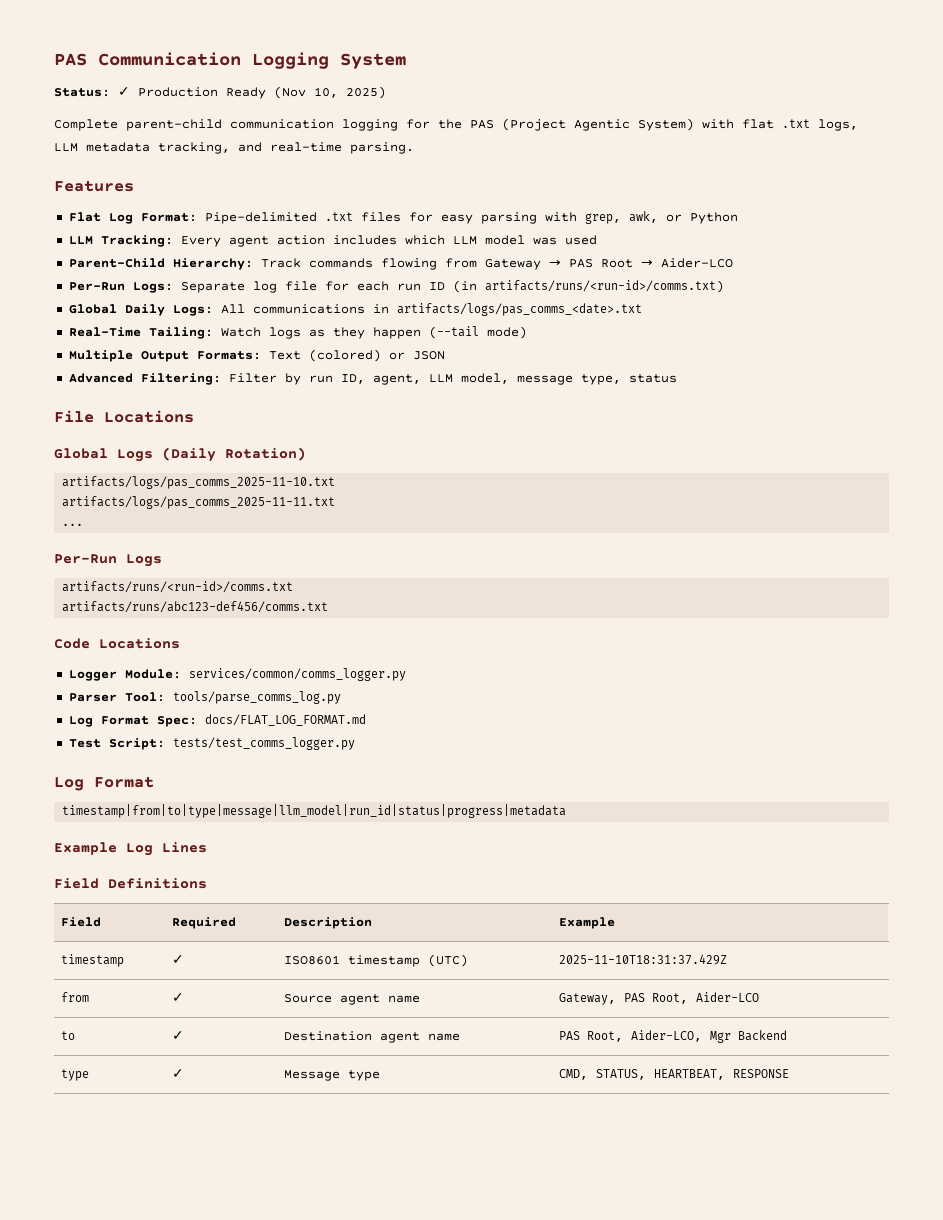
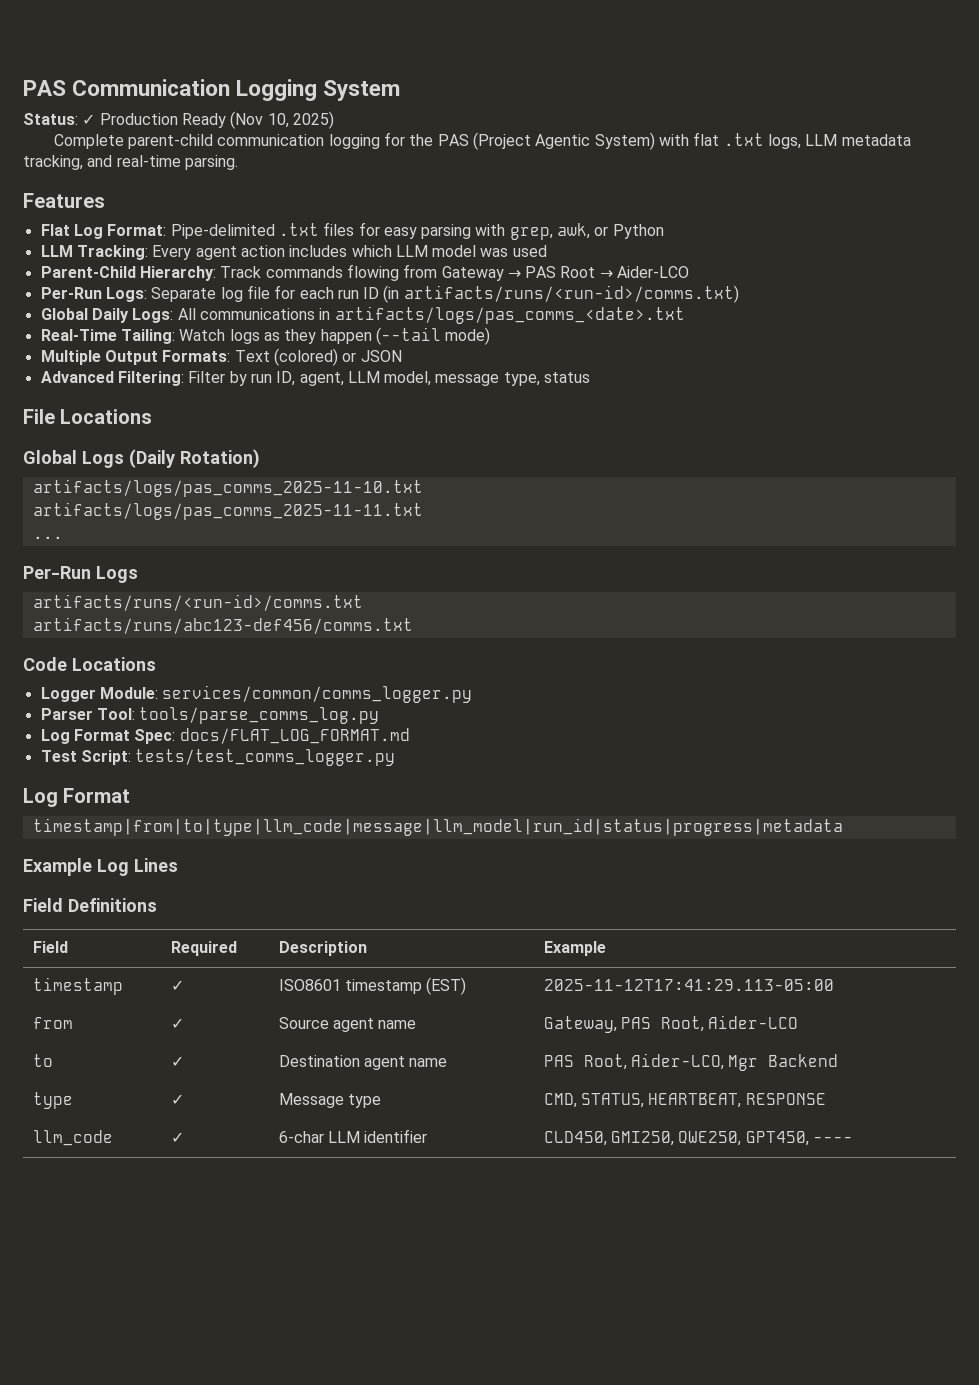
[62,804,567,818] timestamp|from|to|type|message|llm_model|run_id|status|progress|metadata -> [32,818,843,836] timestamp|from|to|type|llm_code|message|llm_model|run_id|status|progress|metadata
[427,954,468,967] [558,954,727,965] (UTC) | 2025-11-10T18:31:37.429Z -> [426,977,467,995] [543,979,834,991] (EST) | 2025-11-12T17:41:29.113-05:00
(789, 1073) none -> [32,1130,113,1146] [170,1132,184,1143] [278,1129,428,1143] [543,1131,853,1146] // llm_code | ✓ | 6-char LLM identifier | CLD450, GMI250, QWE250, GPT450, ----

